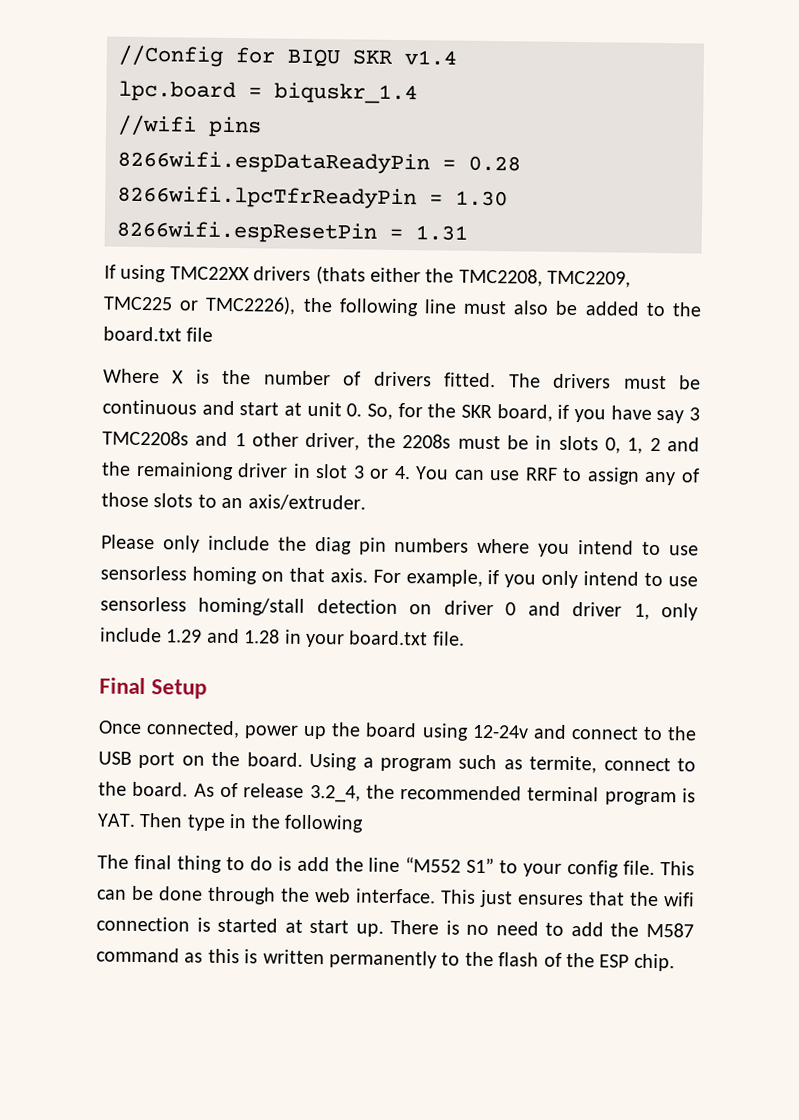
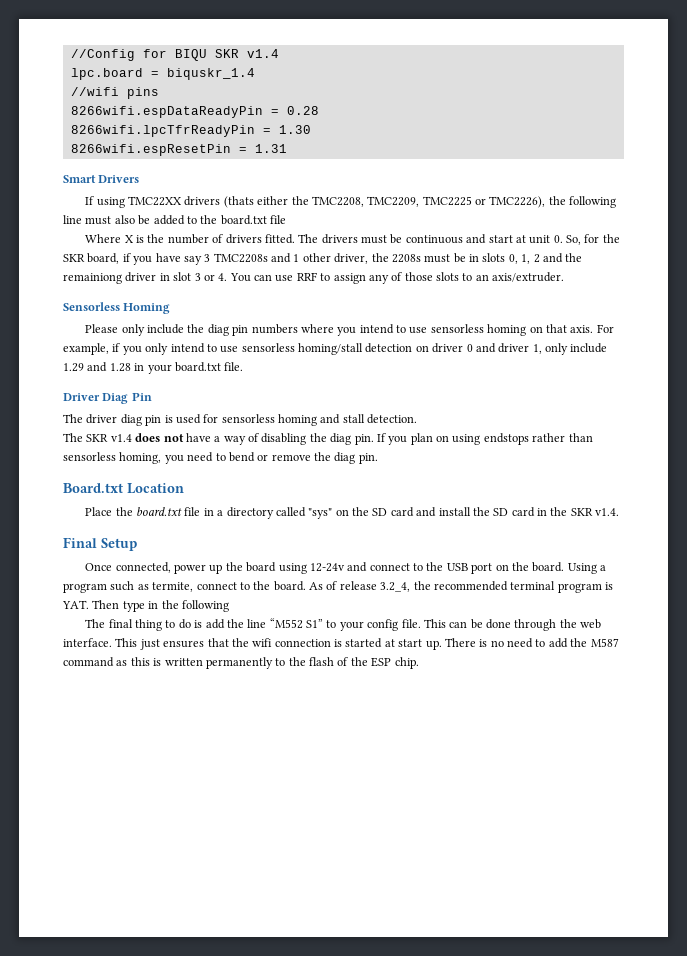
(468, 233) none -> [63,175,140,183] // Smart Drivers
[103,296,173,311] TMC225 -> [422,196,472,206] TMC2225
(366, 502) none -> [63,302,171,314] // Sensorless Homing
(465, 638) none -> [63,392,152,404] [63,414,418,426] [63,433,593,445] [63,452,378,464] [63,483,184,494] [85,507,620,519] // Driver Diag Pin // The driver diag pin is used for sensorless homing and stall detection. // The SKR v1.4 does not have a way of disabling the diag pin. If you plan on using endstops rather than sensorless homing, you need to bend or remove the diag pin. // Board.txt Location // Place the board.txt file in a directory called "sys" on the SD card and install the SD card in the SKR v1.4.

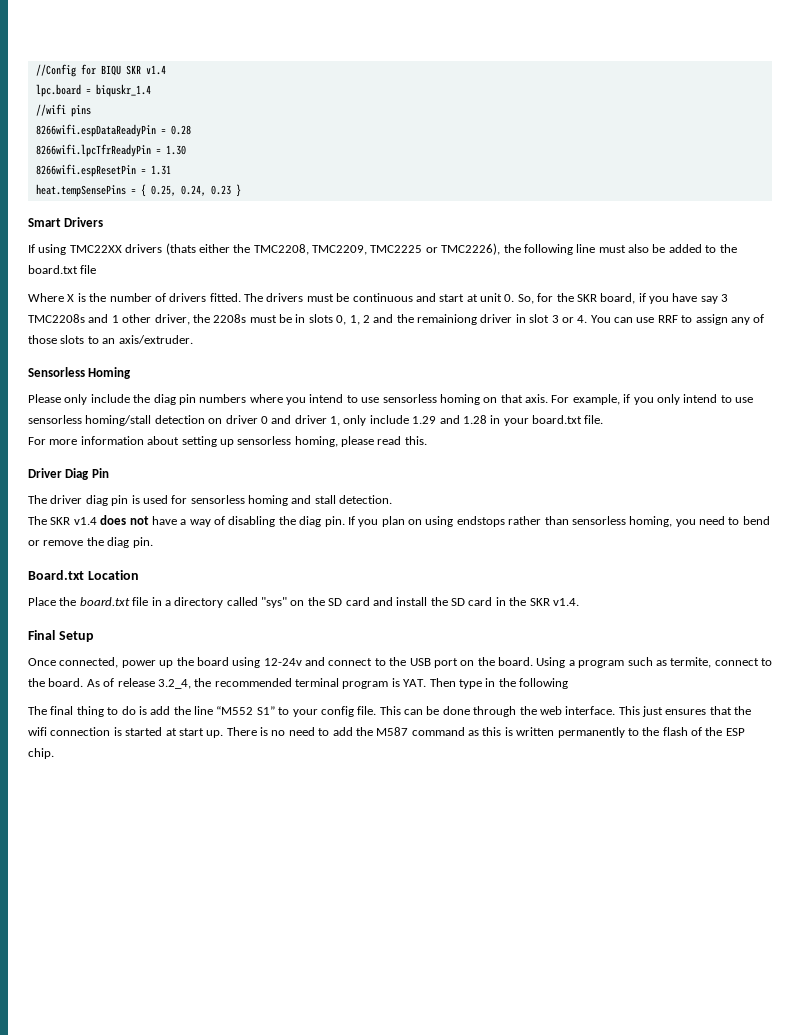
(287, 148) none -> [35,184,241,197] // heat.tempSensePins = { 0.25, 0.24, 0.23 }
(244, 366) none -> [28,436,427,447] // For more information about setting up sensorless homing, please read this.

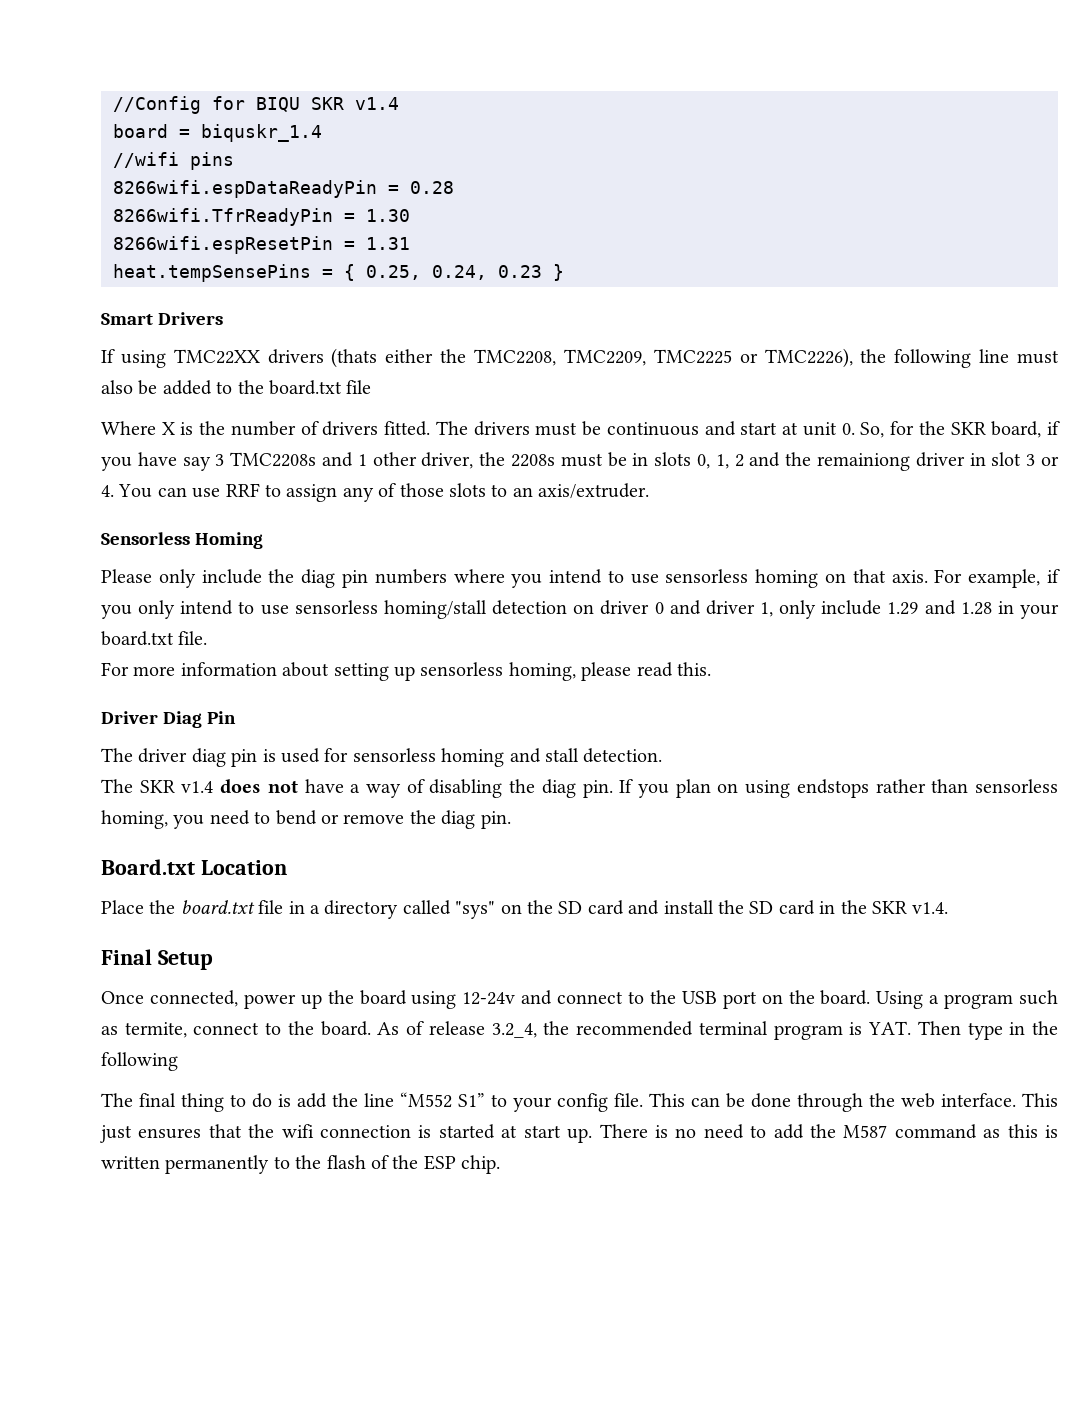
[35,84,81,97] lpc.board -> [113,124,168,138] board
[35,144,151,157] 8266wifi.lpcTfrReadyPin -> [113,208,333,226] 8266wifi.TfrReadyPin

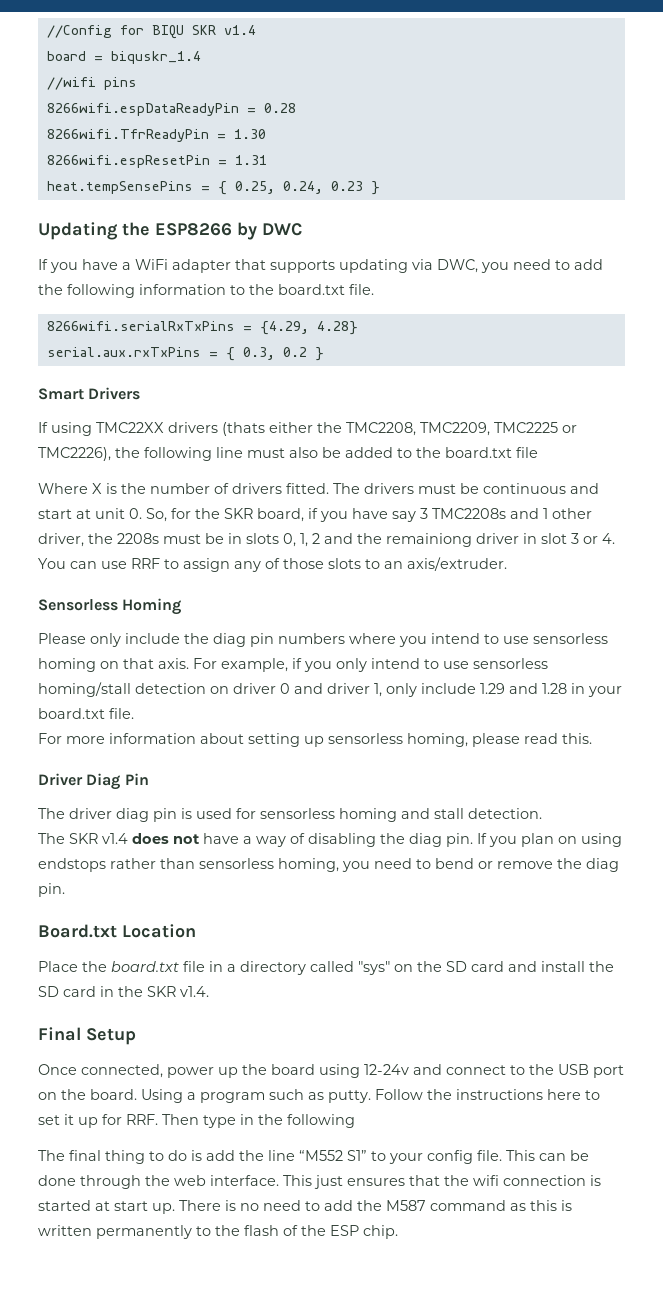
(564, 272) none -> [38,222,302,240] [38,259,603,273] [38,284,374,298] [46,321,358,335] [46,347,324,361] // Updating the ESP8266 by DWC // If you have a WiFi adapter that supports updating via DWC, you need to add the following information to the board.txt file. // 8266wifi.serialRxTxPins = {4.29, 4.28} // serial.aux.rxTxPins = { 0.3, 0.2 }
[124,1021,912,1040] termite, connect to the board. As of release 3.2_4, the recommended terminal program is YAT. -> [328,1089,600,1103] [38,1114,158,1128] putty. Follow the instructions here to set it up for RRF.

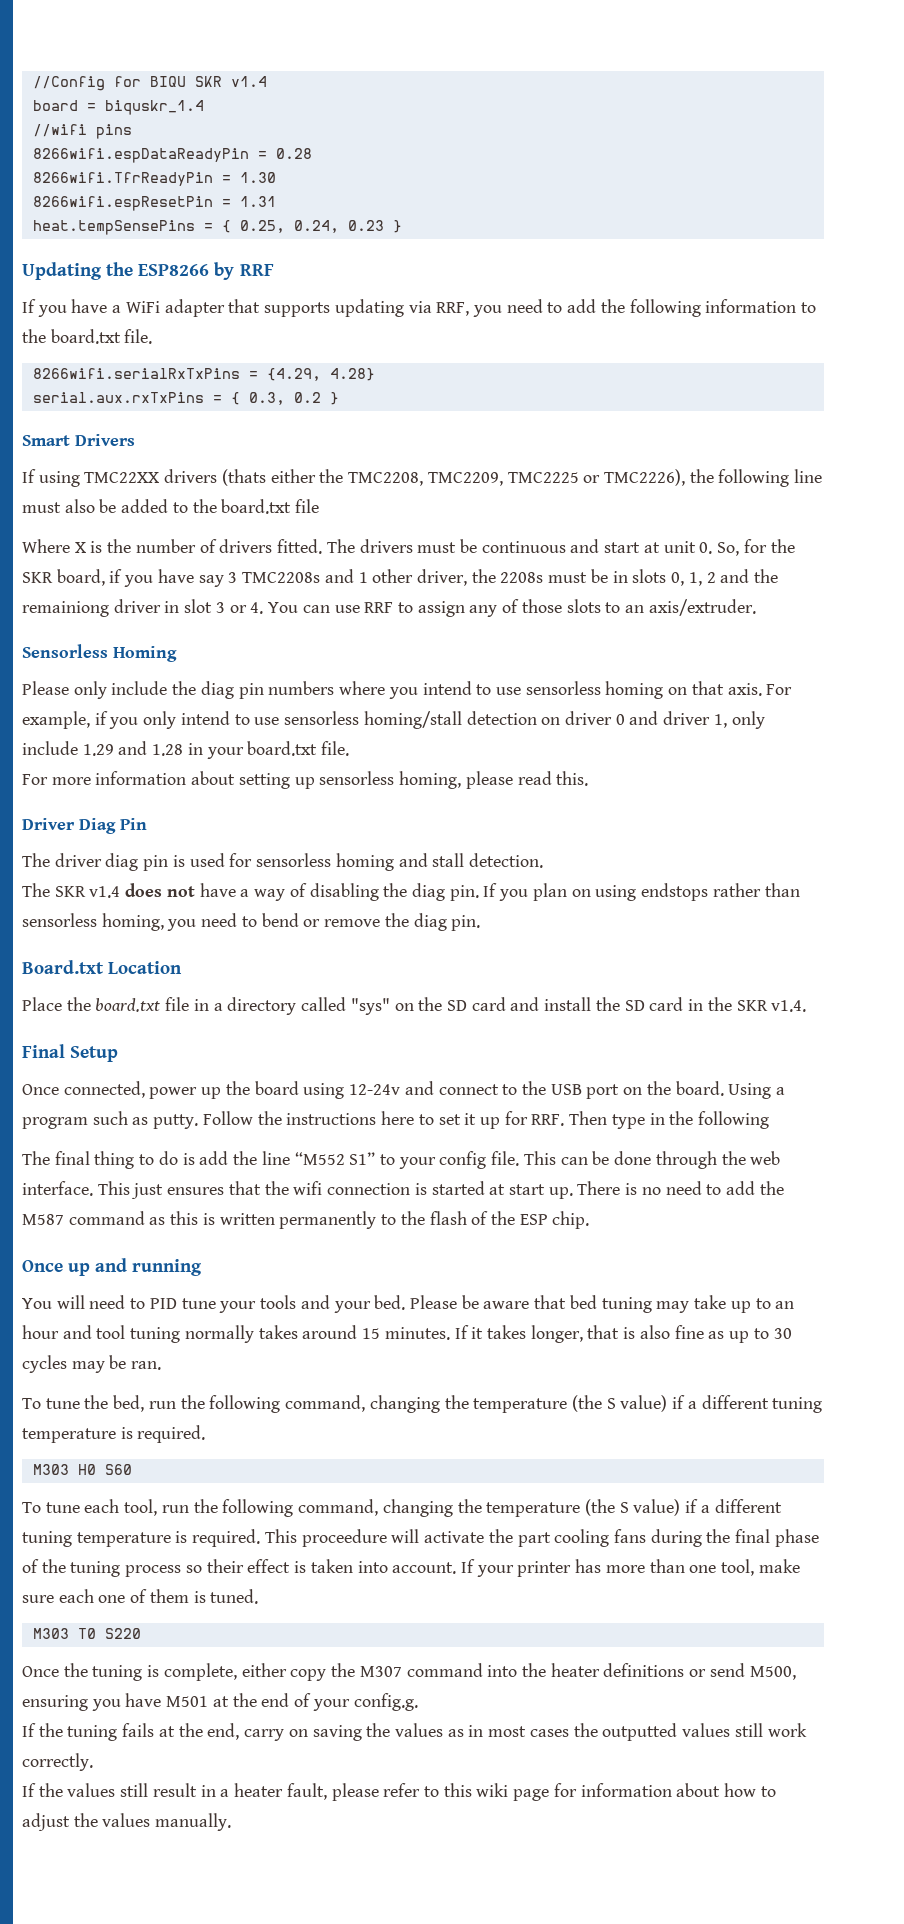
[262,223,302,236] DWC -> [239,264,274,276] RRF
[437,259,478,273] DWC, -> [436,302,470,316] RRF,
(398, 1232) none -> [22,1258,203,1276] [22,1295,795,1313] [22,1325,792,1343] [22,1355,162,1373] [22,1395,823,1413] [22,1425,206,1443] [32,1464,132,1475] [22,1499,782,1517] [22,1529,819,1547] [22,1559,800,1577] [22,1589,259,1604] [32,1628,141,1639] [22,1663,796,1681] [22,1693,418,1711] [22,1723,807,1741] [22,1753,93,1771] [22,1783,776,1801] [22,1813,232,1831] // Once up and running // You will need to PID tune your tools and your bed. Please be aware that bed tuning may take up to an hour and tool tuning normally takes around 15 minutes. If it takes longer, that is also fine as up to 30 cycles may be ran. // To tune the bed, run the following command, changing the temperature (the S value) if a different tuning temperature is required. // M303 H0 S60 // To tune each tool, run the following command, changing the temperature (the S value) if a different tuning temperature is required. This proceedure will activate the part cooling fans during the final phase of the tuning process so their effect is taken into account. If your printer has more than one tool, make sure each one of them is tuned. // M303 T0 S220 // Once the tuning is complete, either copy the M307 command into the heater definitions or send M500, ensuring you have M501 at the end of your config.g. // If the tuning fails at the end, carry on saving the values as in most cases the outputted values still work correctly. // If the values still result in a heater fault, please refer to this wiki page for information about how to adjust the values manually.

